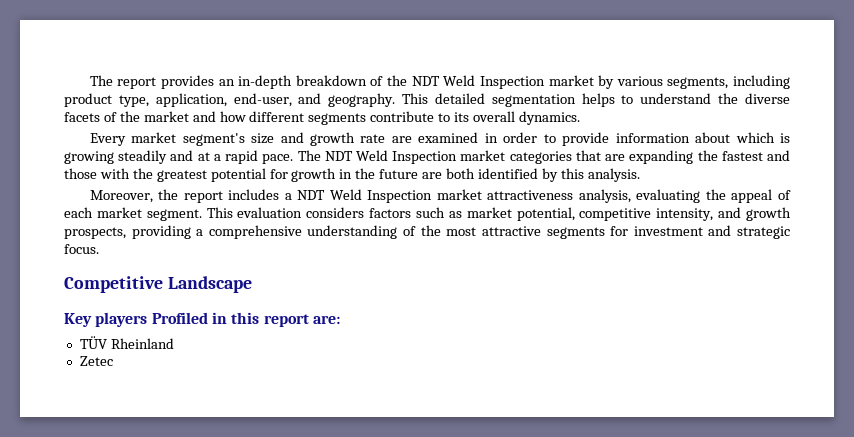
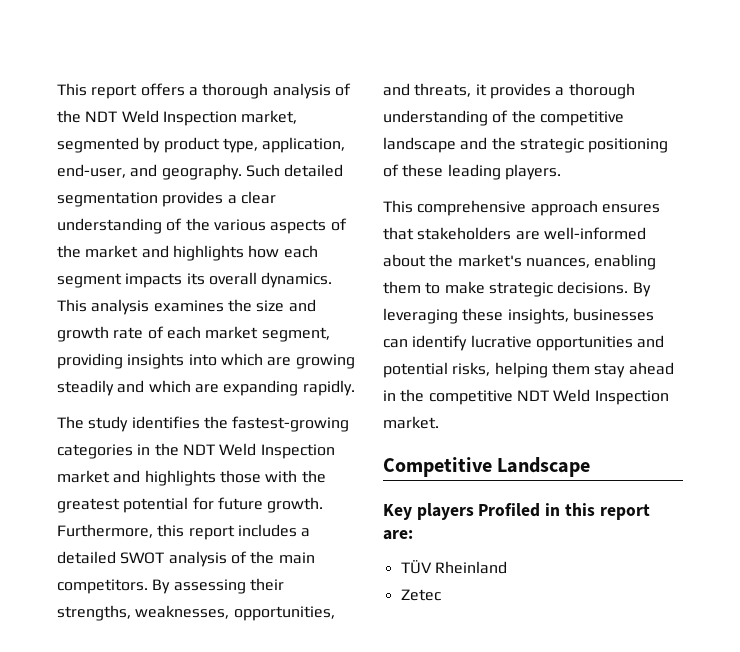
[89,75,367,89] The report provides an in-depth breakdown -> [57,83,331,99] This report offers a thorough analysis
[548,75,790,89] market by various segments, including -> [241,110,298,124] [57,137,161,153] market, segmented by
[402,93,429,104] This -> [245,164,280,177] Such
[581,93,790,107] [64,111,580,125] [89,132,791,146] [64,150,790,164] helps to understand the diverse facets of the market and how different segments contribute to its overall dynamics. // Every market segment's size and growth rate are examined in order to provide information about which is growing steadily and at a rapid pace. The NDT Weld Inspection market categories that are expanding the fastest and -> [162,191,276,207] [57,218,347,234] [57,245,318,261] [57,272,333,288] [57,299,316,315] [57,326,330,342] [57,353,355,369] [57,380,355,396] [57,416,350,432] [57,443,335,459] [57,470,216,486] provides a clear understanding of the various aspects of the market and highlights how each segment impacts its overall dynamics. This analysis examines the size and growth rate of each market segment, providing insights into which are growing steadily and which are expanding rapidly. // The study identifies the fastest-growing categories in the NDT Weld Inspection market and highlights
[291,168,640,182] [89,189,792,203] [64,207,792,221] [64,225,791,239] [64,244,99,254] growth in the future are both identified by this analysis. // Moreover, the report includes a NDT Weld Inspection market attractiveness analysis, evaluating the appeal of each market segment. This evaluation considers factors such as market potential, competitive intensity, and growth prospects, providing a comprehensive understanding of the most attractive segments for investment and strategic focus. -> [217,497,324,513] [57,524,311,540] [57,551,315,567] [57,578,284,594] [57,605,335,621] [383,83,635,99] [383,110,624,126] [383,137,669,153] [383,164,561,180] [383,200,660,216] [383,227,646,240] [383,254,657,270] [383,281,651,297] [383,308,654,324] [383,335,665,351] [383,362,674,378] [383,389,669,405] [383,416,439,429] future growth. Furthermore, this report includes a detailed SWOT analysis of the main competitors. By assessing their strengths, weaknesses, opportunities, and threats, it provides a thorough understanding of the competitive landscape and the strategic positioning of these leading players. // This comprehensive approach ensures that stakeholders are well-informed about the market's nuances, enabling them to make strategic decisions. By leveraging these insights, businesses can identify lucrative opportunities and potential risks, helping them stay ahead in the competitive NDT Weld Inspection market.

